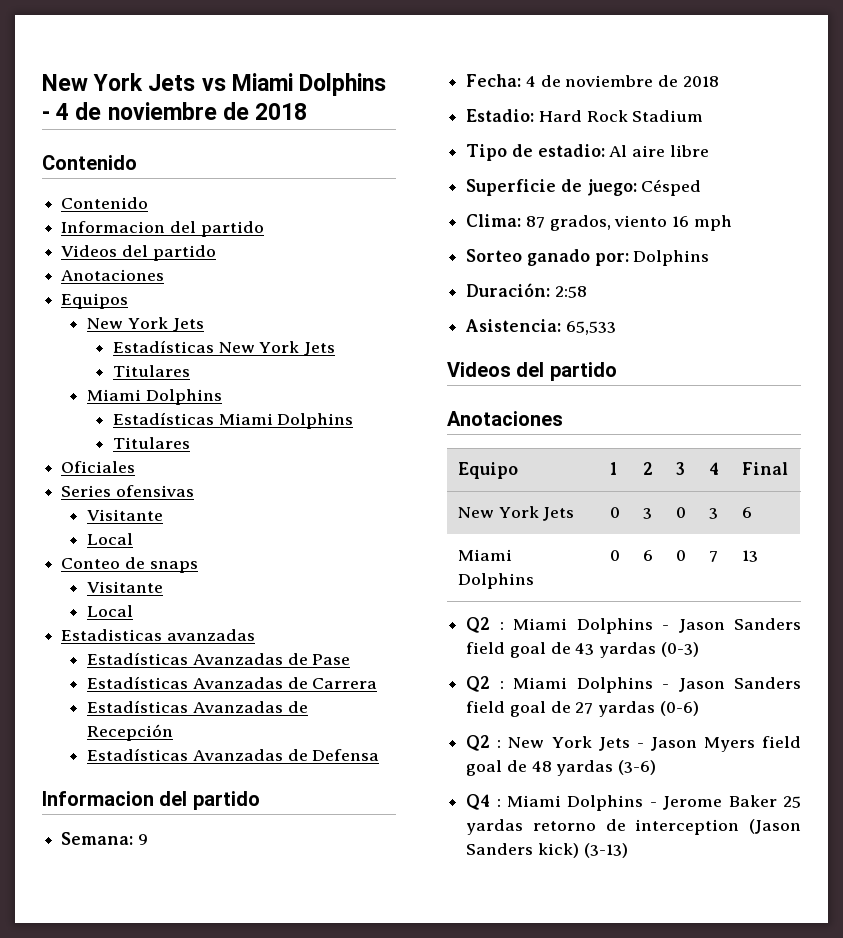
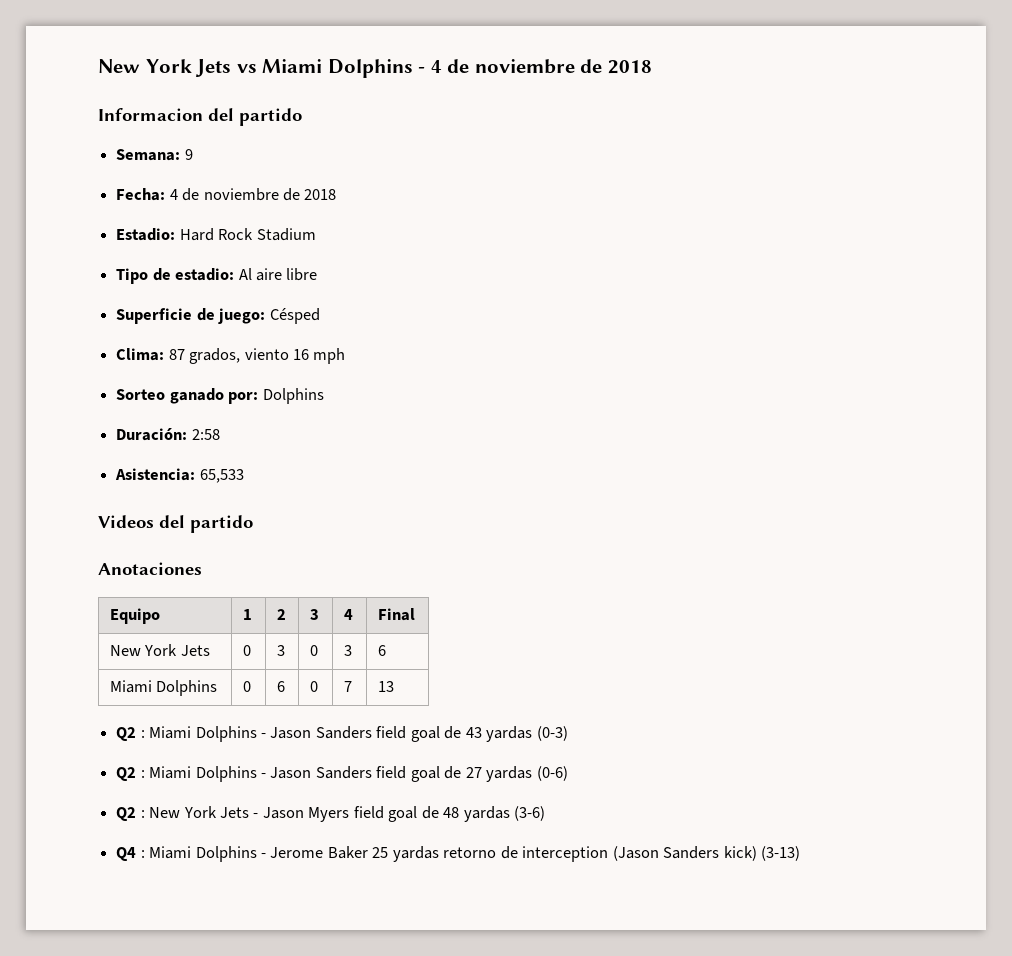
[42,155,137,170] [61,197,149,209] [61,221,264,237] [61,245,216,261] [61,269,165,281] [61,293,129,309] [87,317,204,332] [113,340,336,356] [113,365,191,377] [87,389,222,405] [113,412,354,429] [113,437,191,449] [61,461,136,473] [61,485,194,497] [87,509,164,521] [87,533,134,545] [61,557,198,573] [87,581,164,593] [87,605,134,617] [61,629,255,641] [87,652,351,665] [87,676,378,689] [87,700,308,713] [87,724,174,741] [87,748,380,761] // Contenido // Contenido // Informacion del partido // Videos del partido // Anotaciones // Equipos // New York Jets // Estadísticas New York Jets // Titulares // Miami Dolphins // Estadísticas Miami Dolphins // Titulares // Oficiales // Series ofensivas // Visitante // Local // Conteo de snaps // Visitante // Local // Estadisticas avanzadas // Estadísticas Avanzadas de Pase // Estadísticas Avanzadas de Carrera // Estadísticas Avanzadas de Recepción // Estadísticas Avanzadas de Defensa -> (652, 67) none

